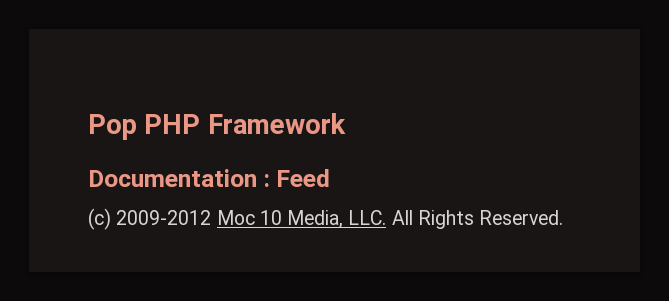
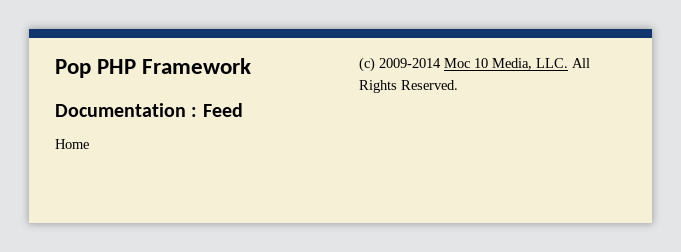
(331, 178) none -> [55,139,89,149] // Home
[116,210,212,225] 2009-2012 -> [379,58,441,68] 2009-2014

